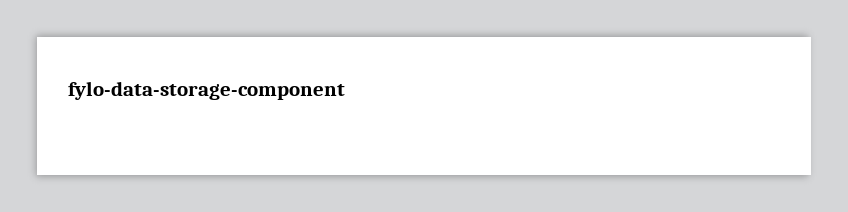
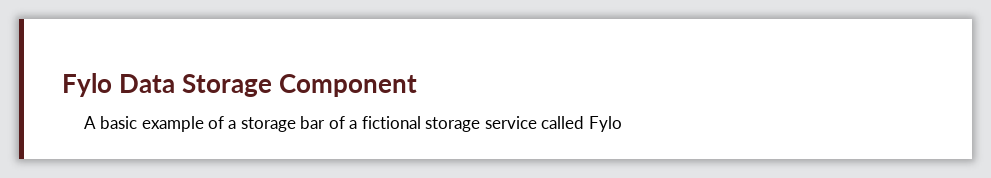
[68,81,345,100] fylo-data-storage-component -> [62,73,418,97] [83,116,622,132] Fylo Data Storage Component // A basic example of a storage bar of a fictional storage service called Fylo

